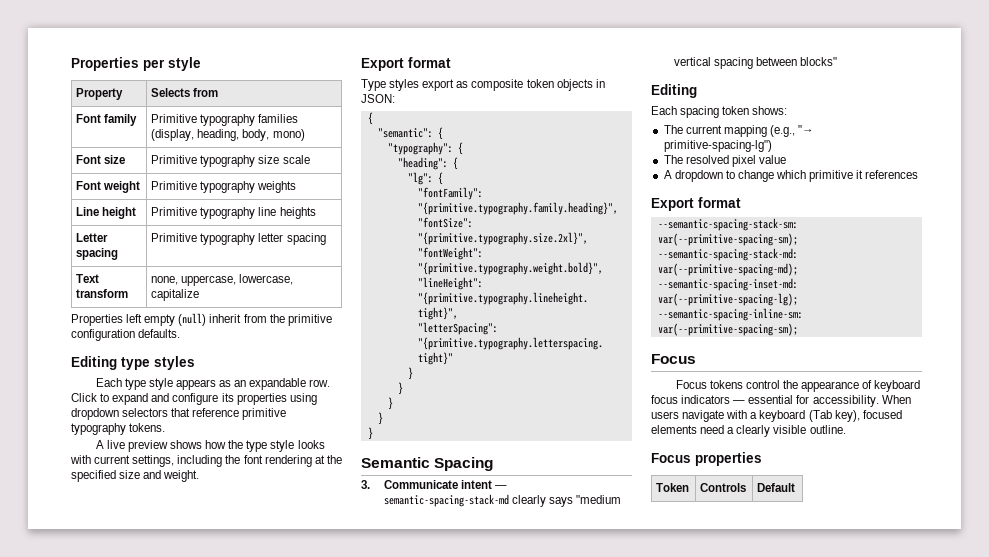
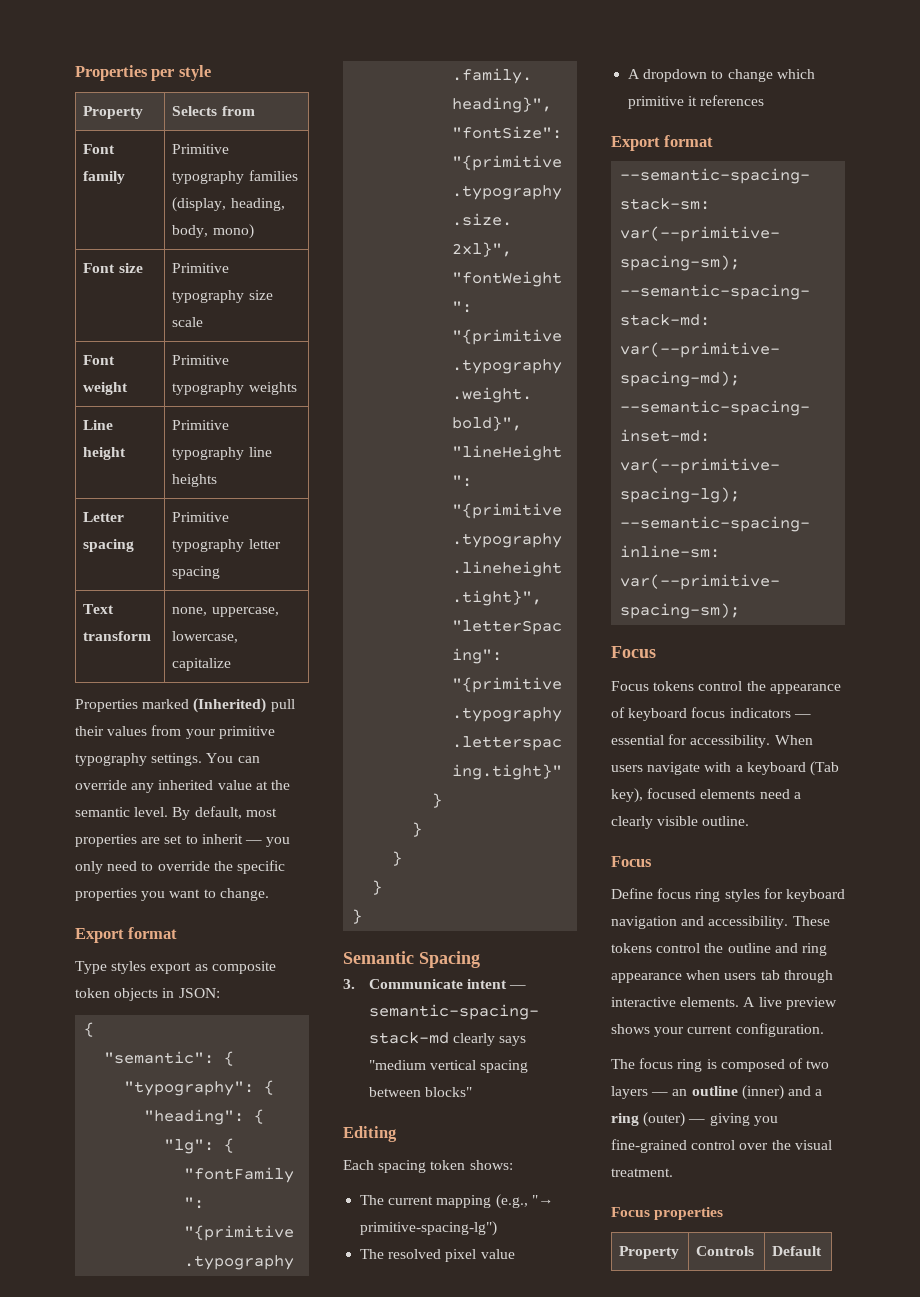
[126,313,332,326] [71,329,181,341] [71,356,195,370] [95,378,331,390] [71,393,317,405] [71,408,287,420] [71,423,166,435] [95,440,325,452] [70,455,342,467] [71,470,200,482] left empty (null) inherit from the primitive configuration defaults. // Editing type styles // Each type style appears as an expandable row. Click to expand and configure its properties using dropdown selectors that reference primitive typography tokens. // A live preview shows how the type style looks with current settings, including the font rendering at the specified size and weight. -> [142,698,295,713] [75,725,275,739] [75,753,260,766] [75,780,290,793] [75,806,277,820] [75,834,291,847] [75,860,285,874] [75,888,269,901] marked (Inherited) pull their values from your primitive typography settings. You can override any inherited value at the semantic level. By default, most properties are set to inherit — you only need to override the specific properties you want to change.
(691, 458) none -> [611,888,845,902] [611,916,830,929] [611,943,827,956] [611,970,833,983] [611,997,837,1010] [611,1023,824,1037] [611,1058,830,1072] [611,1085,823,1100] [611,1112,778,1127] [611,1139,832,1153] [611,1168,673,1177] [611,1207,650,1217] // Define focus ring styles for keyboard navigation and accessibility. These tokens control the outline and ring appearance when users tab through interactive elements. A live preview shows your current configuration. // The focus ring is composed of two layers — an outline (inner) and a ring (outer) — giving you fine-grained control over the visual treatment. // Focus
[656,483,690,492] Token -> [619,1246,680,1259] Property

